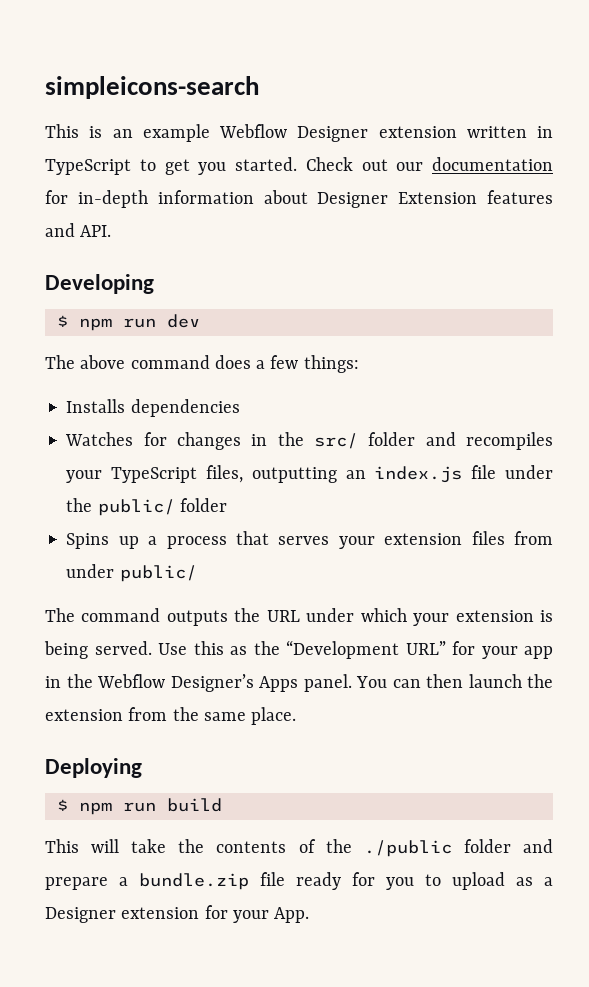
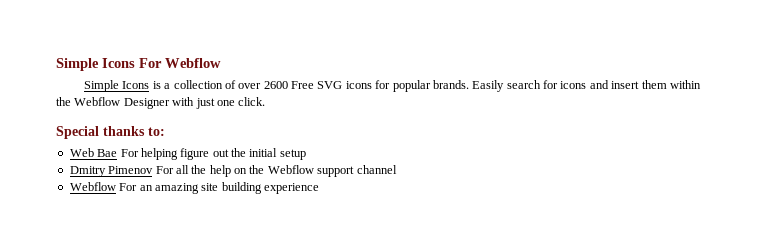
[45,76,259,99] [45,124,553,142] [45,157,553,175] [45,190,553,208] [45,223,112,237] [45,274,154,294] [56,314,200,331] [45,355,359,373] [66,399,240,417] [65,432,554,450] [66,465,553,483] [66,498,227,516] [66,531,553,549] [66,564,197,582] [45,608,553,626] [44,640,553,659] [45,674,553,692] [45,707,297,725] [45,758,142,778] [56,798,222,815] [45,839,553,857] [45,872,553,890] [45,905,310,923] simpleicons-search // This is an example Webflow Designer extension written in TypeScript to get you started. Check out our documentation for in-depth information about Designer Extension features and API. // Developing // $ npm run dev // The above command does a few things: // Installs dependencies // Watches for changes in the src/ folder and recompiles your TypeScript files, outputting an index.js file under the public/ folder // Spins up a process that serves your extension files from under public/ // The command outputs the URL under which your extension is being served. Use this as the “Development URL” for your app in the Webflow Designer’s Apps panel. You can then launch the extension from the same place. // Deploying // $ npm run build // This will take the contents of the ./public folder and prepare a bundle.zip file ready for you to upload as a Designer extension for your App. -> [56,58,221,71] [84,80,701,92] [56,97,266,109] [56,126,165,139] [69,148,306,160] [69,165,397,177] [69,182,319,194] Simple Icons For Webflow // Simple Icons is a collection of over 2600 Free SVG icons for popular brands. Easily search for icons and insert them within the Webflow Designer with just one click. // Special thanks to: // Web Bae For helping figure out the initial setup // Dmitry Pimenov For all the help on the Webflow support channel // Webflow For an amazing site building experience

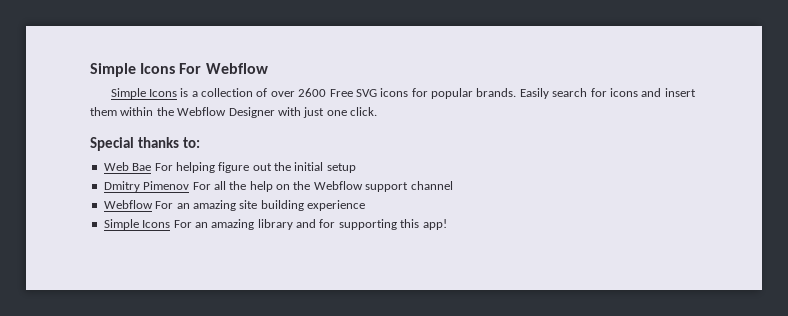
(319, 188) none -> [103,219,447,230] // Simple Icons For an amazing library and for supporting this app!

